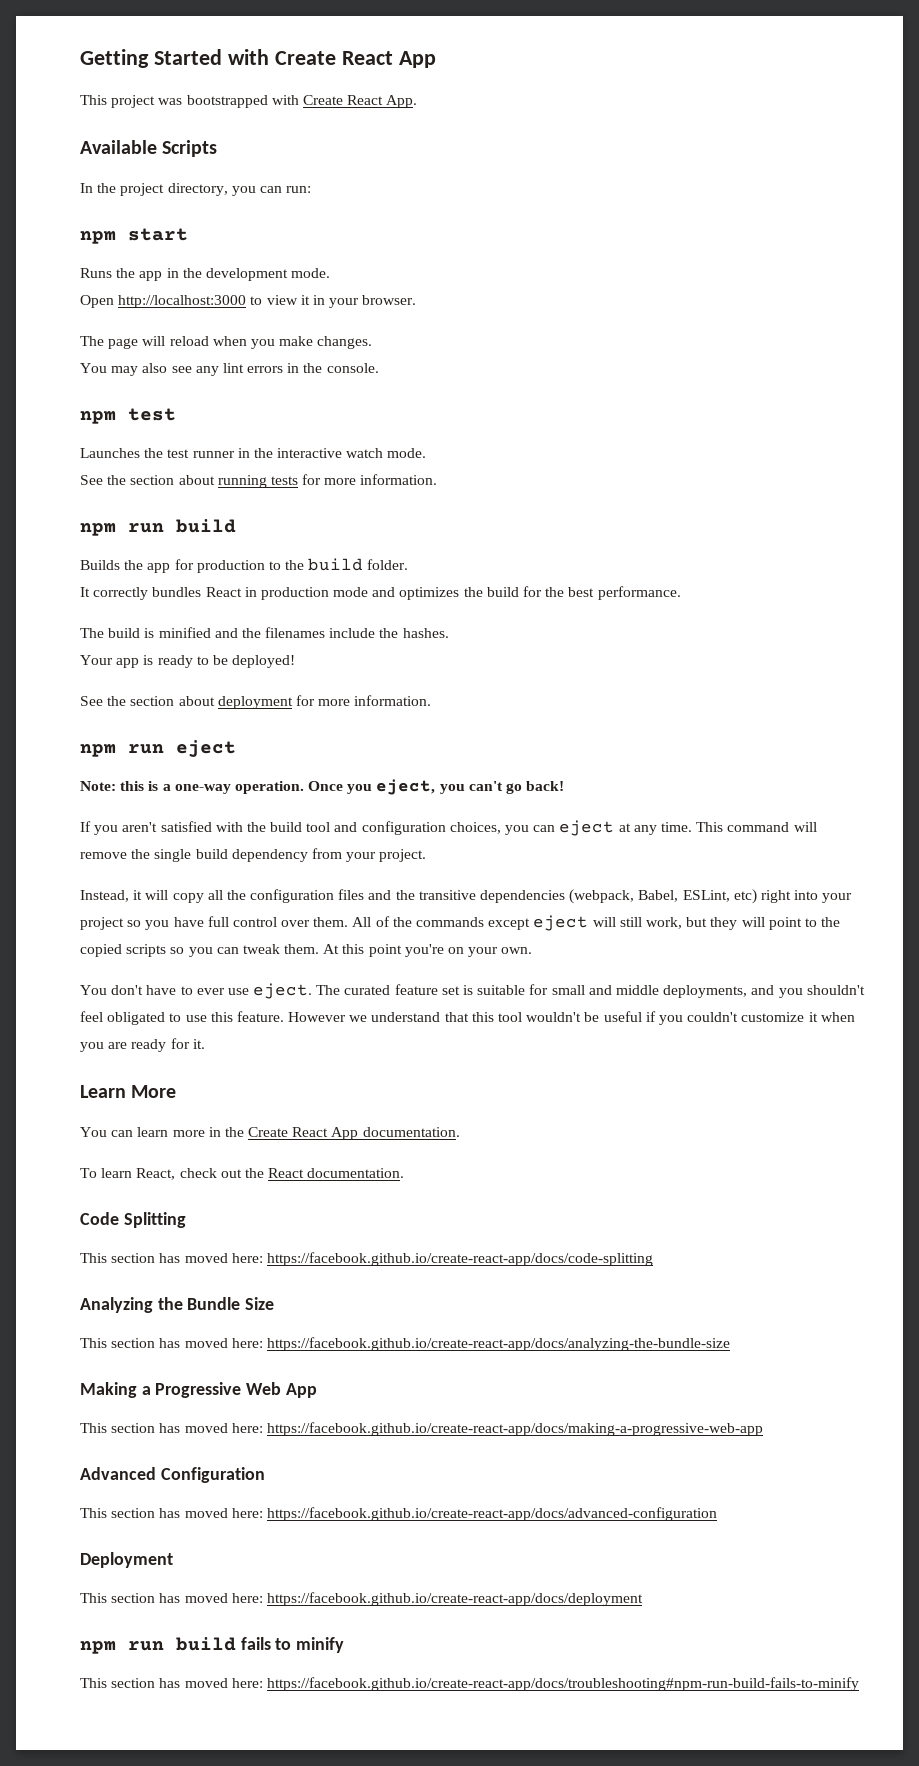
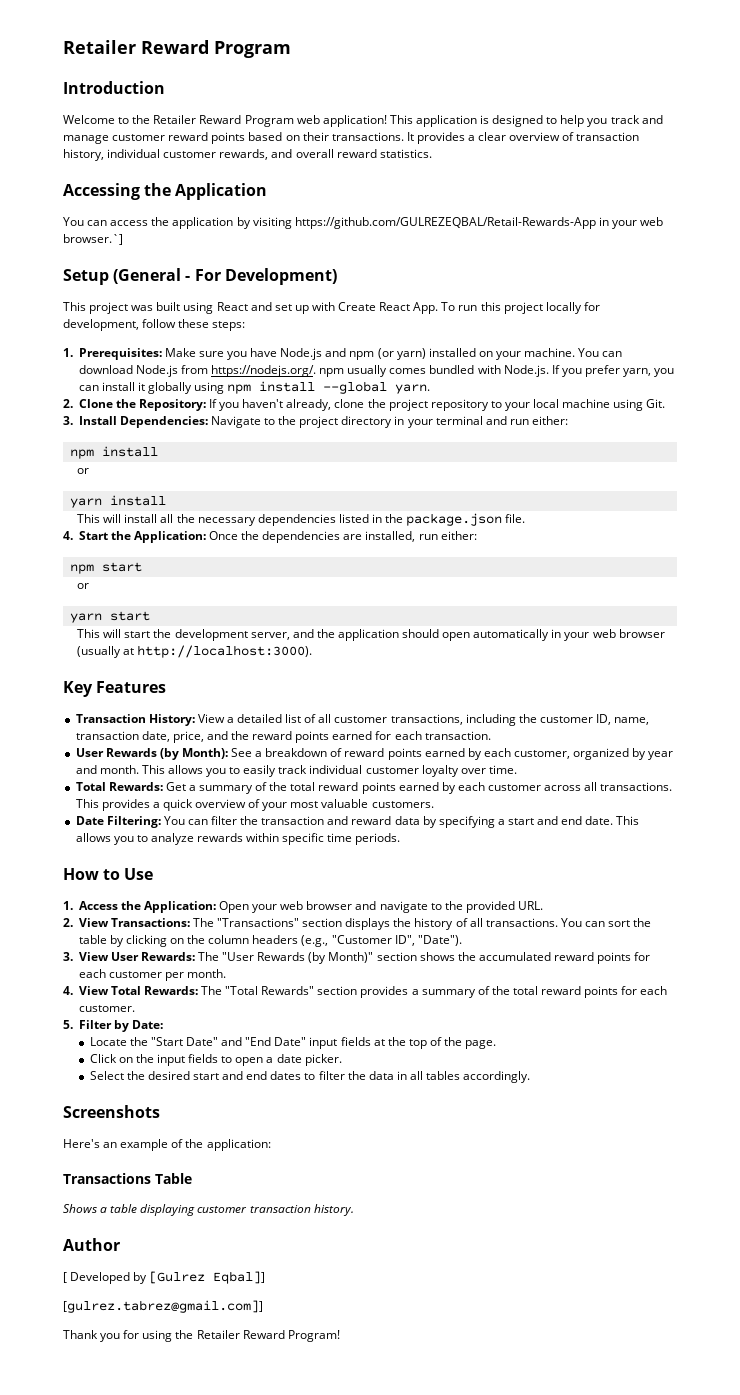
[80,49,436,68] [80,95,418,108] [80,140,218,157] [80,183,312,196] [80,228,188,244] [80,268,331,281] [80,295,417,308] [80,336,373,349] [80,363,379,376] [80,408,176,424] [80,448,427,458] [80,474,438,488] [80,519,236,536] [80,558,409,573] [80,586,681,600] [80,627,449,638] [80,655,296,668] [80,695,432,709] [80,740,236,757] [80,779,565,795] [80,820,817,836] [80,848,427,862] [80,889,853,904] [80,915,841,931] [80,944,533,957] [80,983,865,999] [80,1011,855,1025] [80,1038,205,1052] [80,1085,177,1098] [80,1127,460,1140] [80,1168,405,1180] [80,1212,186,1228] [80,1252,653,1266] [80,1297,275,1313] [80,1337,730,1351] [80,1382,317,1398] [80,1422,763,1436] [80,1467,265,1483] [80,1507,717,1521] [80,1552,173,1568] [80,1592,643,1606] [80,1637,345,1654] [80,1677,859,1691] Getting Started with Create React App // This project was bootstrapped with Create React App. // Available Scripts // In the project directory, you can run: // npm start // Runs the app in the development mode. // Open http://localhost:3000 to view it in your browser. // The page will reload when you make changes. // You may also see any lint errors in the console. // npm test // Launches the test runner in the interactive watch mode. // See the section about running tests for more information. // npm run build // Builds the app for production to the build folder. // It correctly bundles React in production mode and optimizes the build for the best performance. // The build is minified and the filenames include the hashes. // Your app is ready to be deployed! // See the section about deployment for more information. // npm run eject // Note: this is a one-way operation. Once you eject, you can't go back! // If you aren't satisfied with the build tool and configuration choices, you can eject at any time. This command will remove the single build dependency from your project. // Instead, it will copy all the configuration files and the transitive dependencies (webpack, Babel, ESLint, etc) right into your project so you have full control over them. All of the commands except eject will still work, but they will point to the copied scripts so you can tweak them. At this point you're on your own. // You don't have to ever use eject. The curated feature set is suitable for small and middle deployments, and you shouldn't feel obligated to use this feature. However we understand that this tool wouldn't be useful if you couldn't customize it when you are ready for it. // Learn More // You can learn more in the Create React App documentation. // To learn React, check out the React documentation. // Code Splitting // This section has moved here: https://facebook.github.io/create-react-app/docs/code-splitting // Analyzing the Bundle Size // This section has moved here: https://facebook.github.io/create-react-app/docs/analyzing-the-bundle-size // Making a Progressive Web App // This section has moved here: https://facebook.github.io/create-react-app/docs/making-a-progressive-web-app // Advanced Configuration // This section has moved here: https://facebook.github.io/create-react-app/docs/advanced-configuration // Deployment // This section has moved here: https://facebook.github.io/create-react-app/docs/deployment // npm run build fails to minify // This section has moved here: https://facebook.github.io/create-react-app/docs/troubleshooting#npm-run-build-fails-to-minify -> [63,40,291,58] [63,81,165,94] [63,115,663,127] [63,132,640,144] [63,149,432,161] [63,183,268,200] [63,217,664,229] [63,234,123,245] [63,268,337,285] [63,302,600,314] [63,319,246,331] [63,348,623,360] [78,365,675,377] [78,381,431,394] [63,399,666,411] [63,416,569,428] [69,446,158,459] [77,468,90,474] [69,495,166,508] [77,513,526,526] [63,531,477,543] [69,562,142,574] [77,583,90,589] [69,611,150,623] [77,629,665,641] [77,645,313,658] [63,681,167,697] [75,714,650,726] [75,731,491,743] [75,748,674,760] [75,765,517,777] [75,782,673,794] [75,799,434,811] [75,816,640,828] [75,833,401,845] [63,868,154,880] [63,901,544,913] [63,918,652,930] [78,935,462,947] [63,952,651,964] [78,969,227,981] [63,986,668,998] [78,1005,135,1012] [63,1020,163,1032] [89,1037,497,1049] [89,1054,342,1066] [89,1071,531,1083] [63,1105,160,1118] [63,1139,271,1151] [63,1173,192,1184] [63,1204,354,1216] [63,1238,120,1251] [63,1271,266,1284] [63,1300,263,1313] [63,1330,340,1342] Retailer Reward Program // Introduction // Welcome to the Retailer Reward Program web application! This application is designed to help you track and manage customer reward points based on their transactions. It provides a clear overview of transaction history, individual customer rewards, and overall reward statistics. // Accessing the Application // You can access the application by visiting https://github.com/GULREZEQBAL/Retail-Rewards-App in your web browser.`] // Setup (General - For Development) // This project was built using React and set up with Create React App. To run this project locally for development, follow these steps: // 1. Prerequisites: Make sure you have Node.js and npm (or yarn) installed on your machine. You can download Node.js from https://nodejs.org/. npm usually comes bundled with Node.js. If you prefer yarn, you can install it globally using npm install --global yarn. // 2. Clone the Repository: If you haven't already, clone the project repository to your local machine using Git. // 3. Install Dependencies: Navigate to the project directory in your terminal and run either: // npm install // or // yarn install // This will install all the necessary dependencies listed in the package.json file. // 4. Start the Application: Once the dependencies are installed, run either: // npm start // or // yarn start // This will start the development server, and the application should open automatically in your web browser (usually at http://localhost:3000). // Key Features // Transaction History: View a detailed list of all customer transactions, including the customer ID, name, transaction date, price, and the reward points earned for each transaction. // User Rewards (by Month): See a breakdown of reward points earned by each customer, organized by year and month. This allows you to easily track individual customer loyalty over time. // Total Rewards: Get a summary of the total reward points earned by each customer across all transactions. This provides a quick overview of your most valuable customers. // Date Filtering: You can filter the transaction and reward data by specifying a start and end date. This allows you to analyze rewards within specific time periods. // How to Use // 1. Access the Application: Open your web browser and navigate to the provided URL. // 2. View Transactions: The "Transactions" section displays the history of all transactions. You can sort the table by clicking on the column headers (e.g., "Customer ID", "Date"). // 3. View User Rewards: The "User Rewards (by Month)" section shows the accumulated reward points for each customer per month. // 4. View Total Rewards: The "Total Rewards" section provides a summary of the total reward points for each customer. // 5. Filter by Date: // Locate the "Start Date" and "End Date" input fields at the top of the page. // Click on the input fields to open a date picker. // Select the desired start and end dates to filter the data in all tables accordingly. // Screenshots // Here's an example of the application: // Transactions Table // Shows a table displaying customer transaction history. // Author // [ Developed by [Gulrez Eqbal]] // [gulrez.tabrez@gmail.com]] // Thank you for using the Retailer Reward Program!

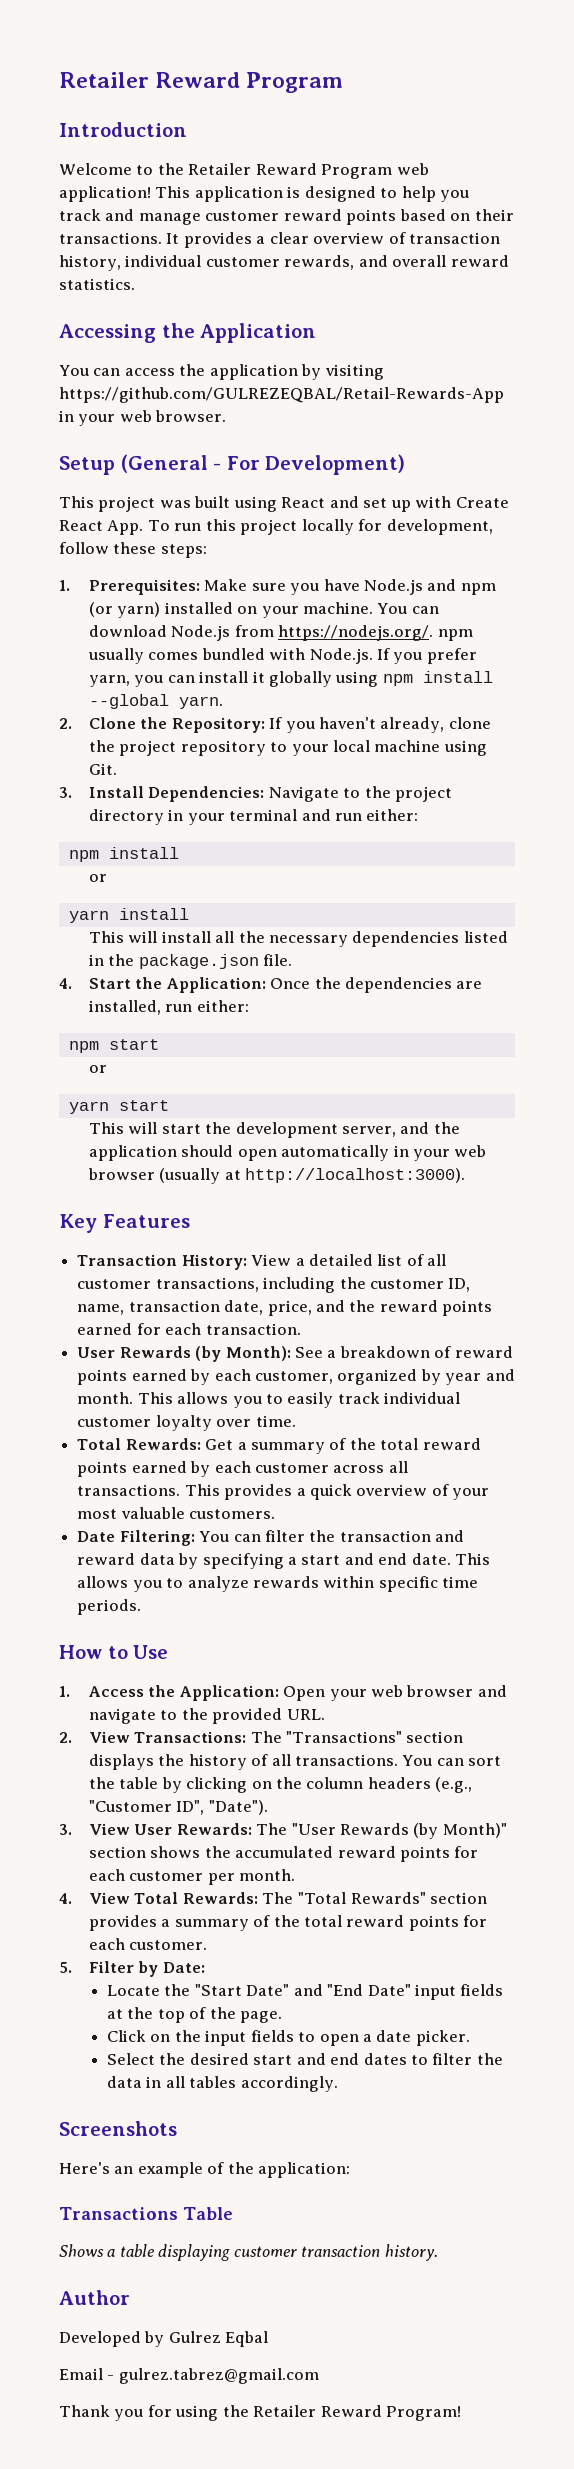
[63,234,123,245] browser.`] -> [155,410,227,422] browser.
[63,1272,67,1283] [ -> (130, 2297) none
[149,1271,266,1284] [63,1300,263,1313] [Gulrez Eqbal]] // [gulrez.tabrez@gmail.com]] -> [168,2331,269,2347] [59,2368,319,2384] Gulrez Eqbal // Email - gulrez.tabrez@gmail.com

